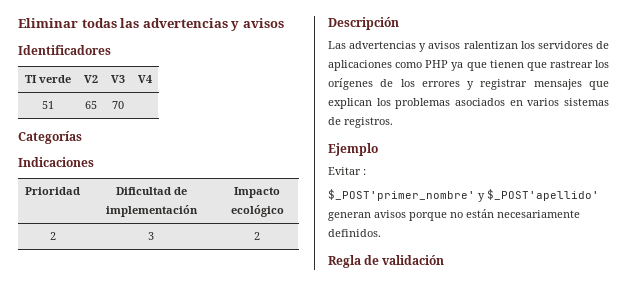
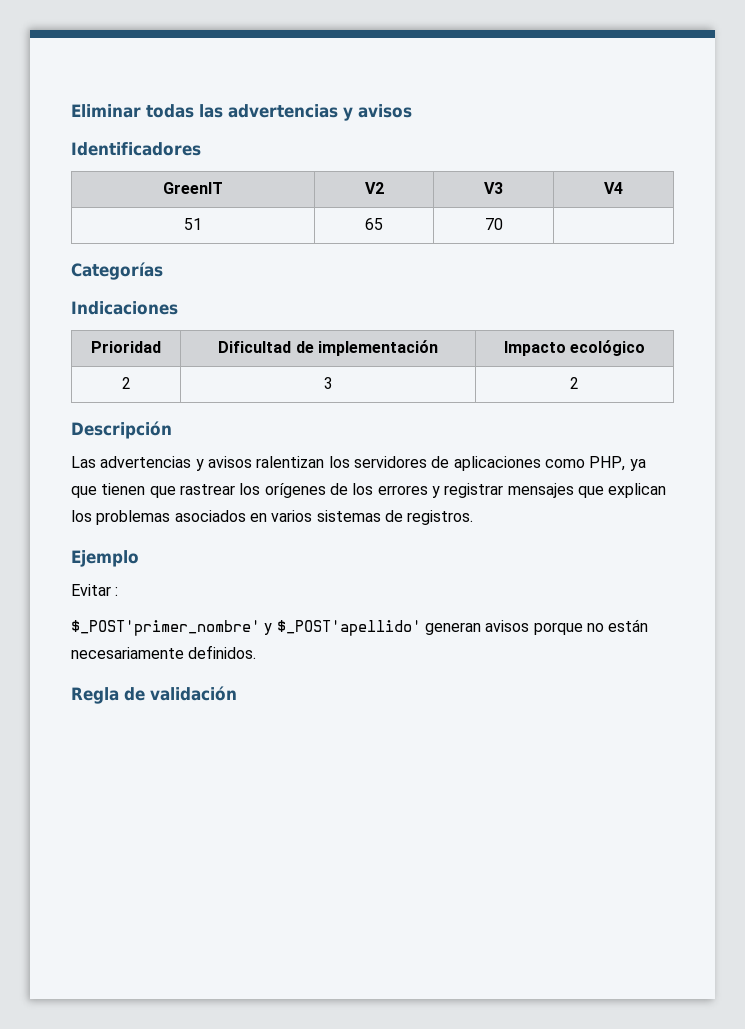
[25,75,71,83] TI verde -> [163,182,223,194] GreenIT
[425,60,449,68] PHP -> [589,456,626,471] PHP,

